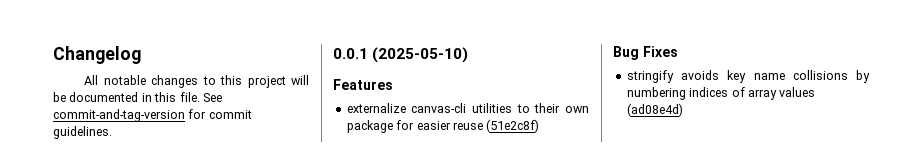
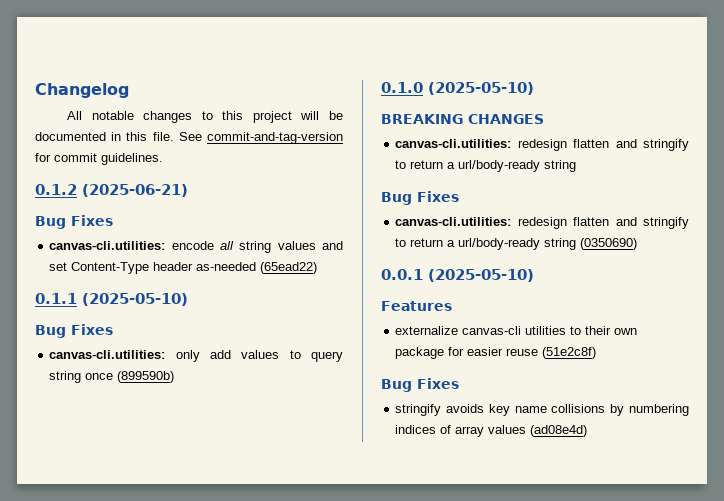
(112, 132) none -> [35,184,188,197] [35,215,113,229] [49,241,343,253] [49,262,318,274] [35,293,188,306] [35,324,113,338] [49,350,343,362] [49,371,175,383] [381,82,534,95] [381,114,544,124] [395,139,689,151] [395,160,577,172] [381,191,459,205] [395,217,689,229] [395,238,638,250] // 0.1.2 (2025-06-21) // Bug Fixes // canvas-cli.utilities: encode all string values and set Content-Type header as-needed (65ead22) // 0.1.1 (2025-05-10) // Bug Fixes // canvas-cli.utilities: only add values to query string once (899590b) // 0.1.0 (2025-05-10) // BREAKING CHANGES // canvas-cli.utilities: redesign flatten and stringify to return a url/body-ready string // Bug Fixes // canvas-cli.utilities: redesign flatten and stringify to return a url/body-ready string (0350690)

